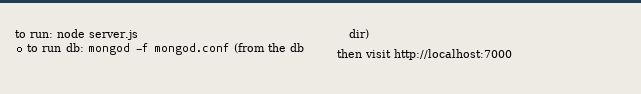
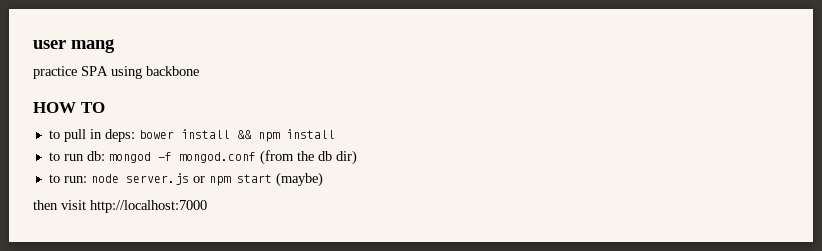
[15,29,138,40] to run: node server.js -> [33,39,115,53] [33,66,199,79] [33,102,105,113] [48,129,335,142] user mang // practice SPA using backbone // HOW TO // to pull in deps: bower install && npm install
(370, 34) none -> [48,172,323,187] // to run: node server.js or npm start (maybe)

